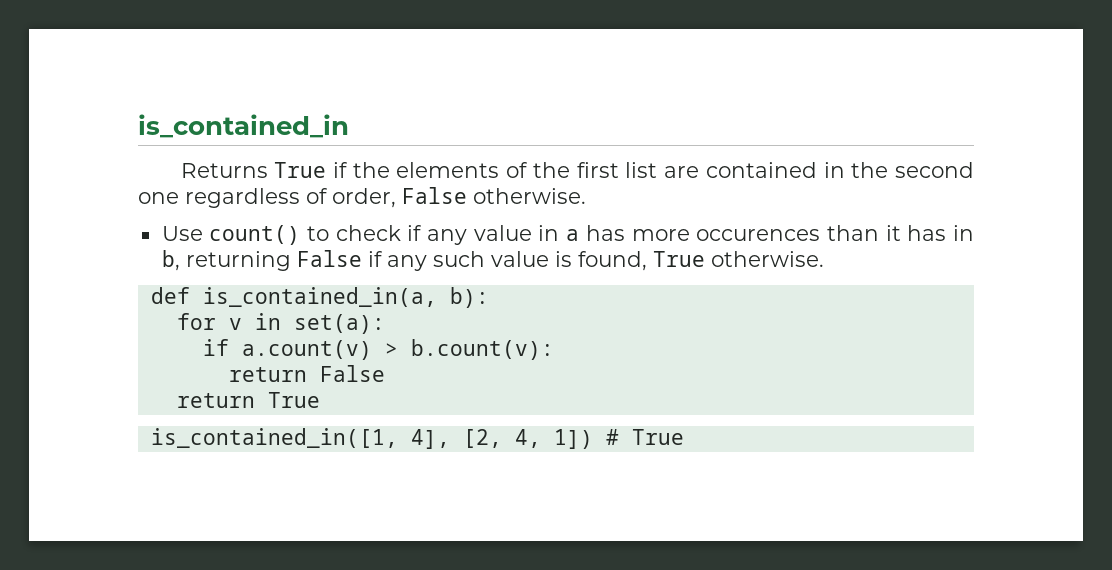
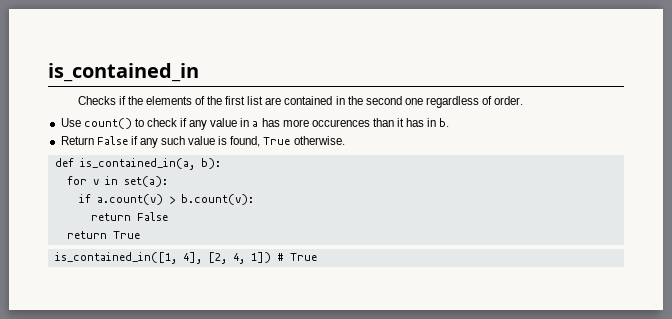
[180,162,327,178] Returns True -> [77,96,116,105] Checks
[332,187,586,208] order, False otherwise. -> [494,96,524,105] order.
[161,250,291,271] b, returning -> [439,118,450,127] [60,136,94,145] b. // Return

